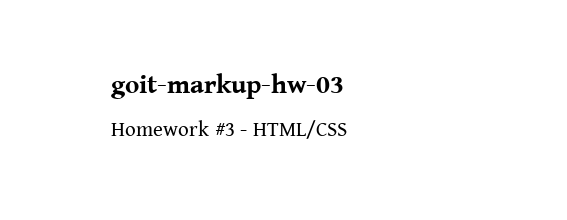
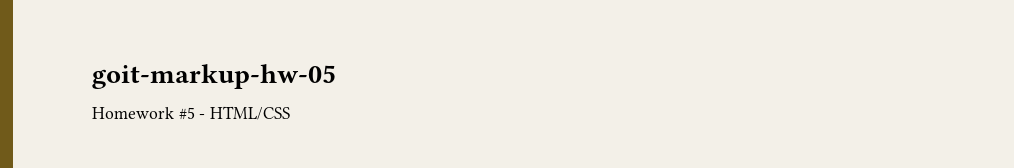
[111,73,344,99] goit-markup-hw-03 -> [92,64,336,89] goit-markup-hw-05
[214,123,235,136] #3 -> [178,107,195,120] #5

